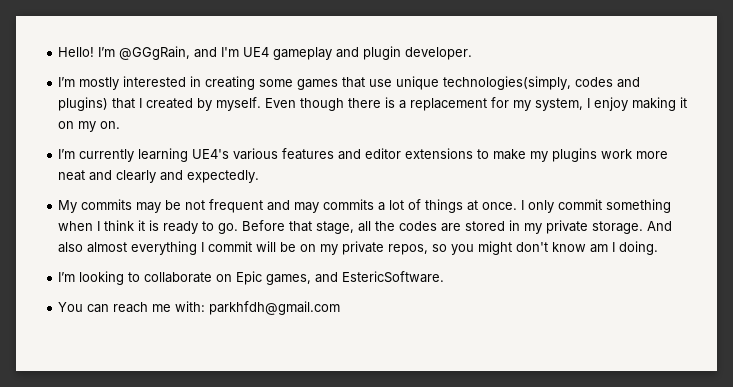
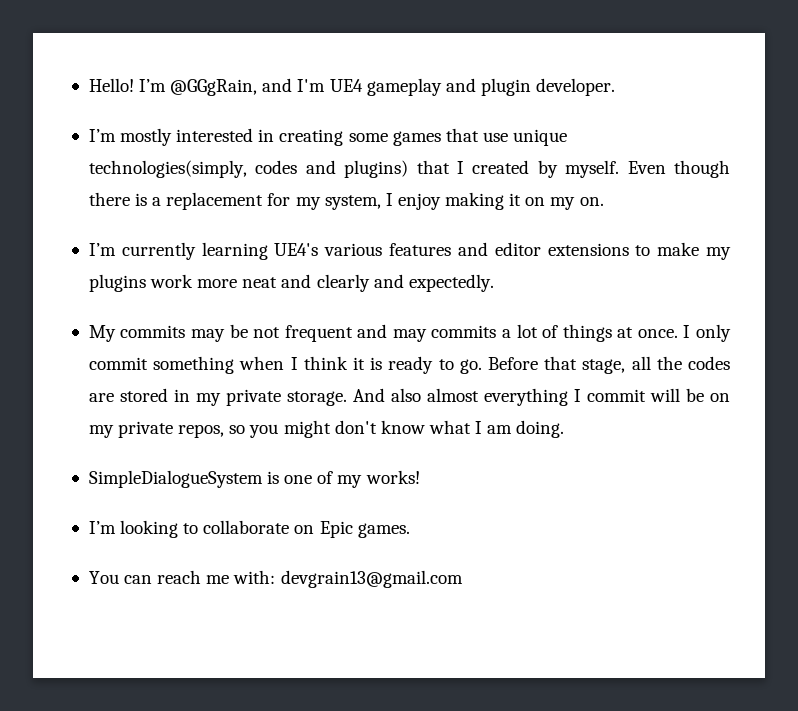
[590,241,659,255] am I doing. -> [428,420,565,438] [88,470,420,488] what I am doing. // SimpleDialogueSystem is one of my works!
[266,271,445,285] games, and EstericSoftware. -> [357,523,410,538] games.
[209,301,341,315] parkhfdh@gmail.com -> [280,570,463,588] devgrain13@gmail.com

